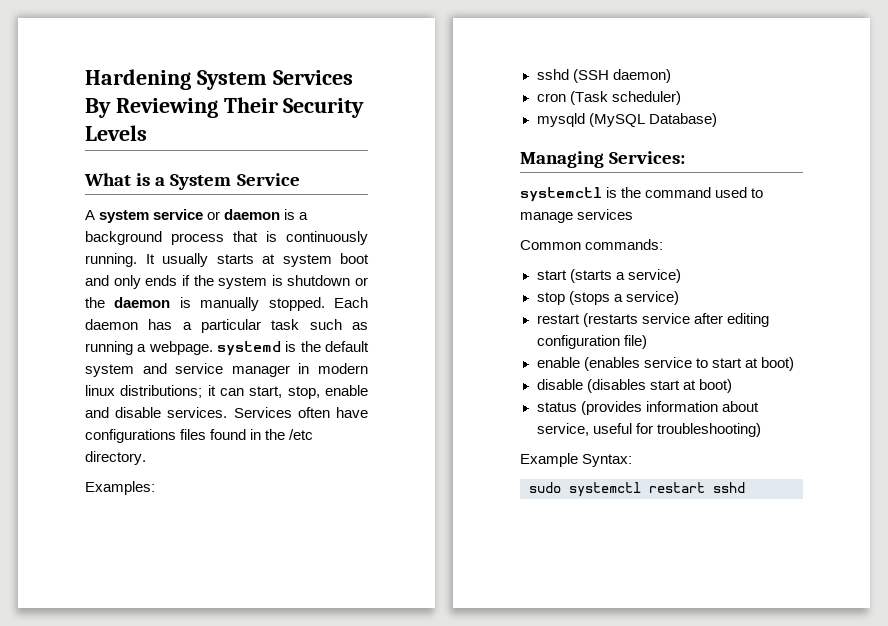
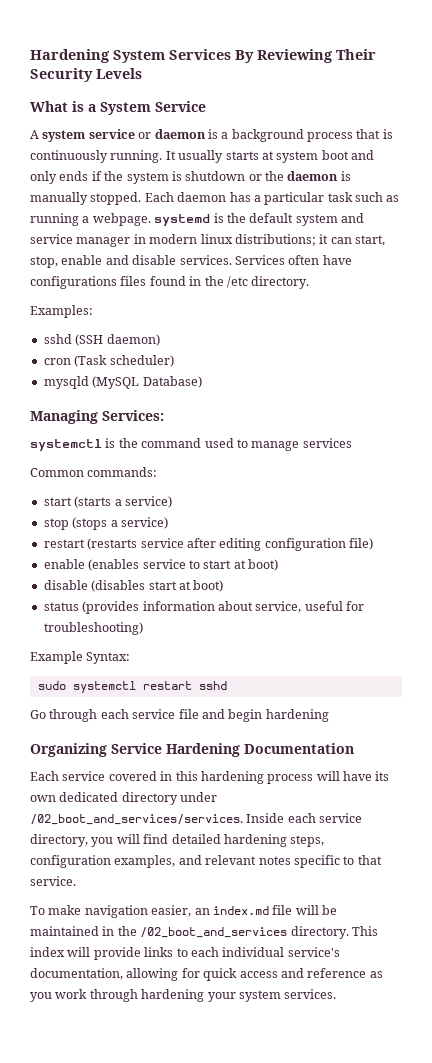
(745, 487) none -> [30,709,329,722] [30,743,354,757] [30,771,390,784] [30,792,218,805] [30,813,363,825] [30,834,325,847] [30,855,382,868] [30,876,76,886] [30,905,337,918] [30,926,378,939] [30,947,340,960] [30,968,383,981] [30,989,337,1002] // Go through each service file and begin hardening // Organizing Service Hardening Documentation // Each service covered in this hardening process will have its own dedicated directory under /02_boot_and_services/services. Inside each service directory, you will find detailed hardening steps, configuration examples, and relevant notes specific to that service. // To make navigation easier, an index.md file will be maintained in the /02_boot_and_services directory. This index will provide links to each individual service's documentation, allowing for quick access and reference as you work through hardening your system services.

